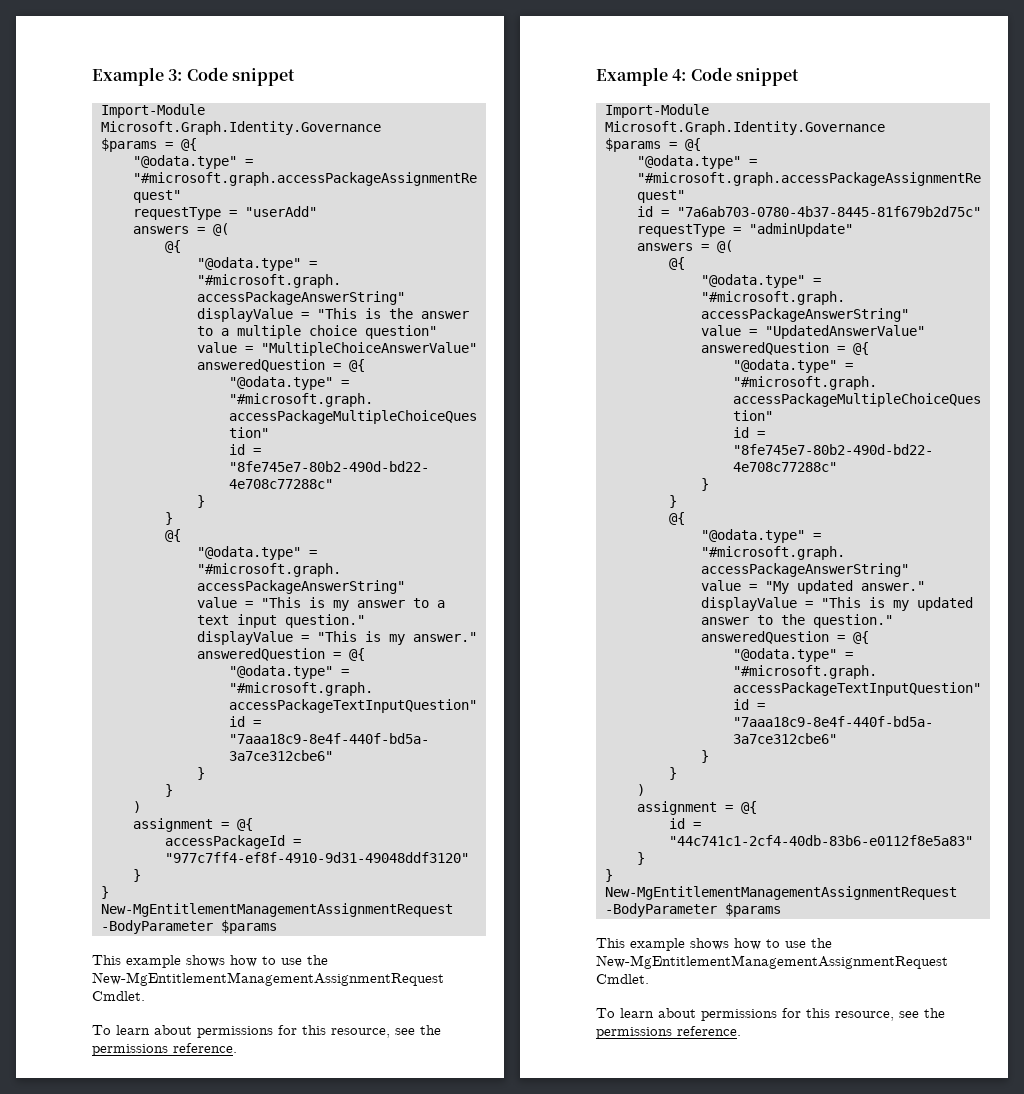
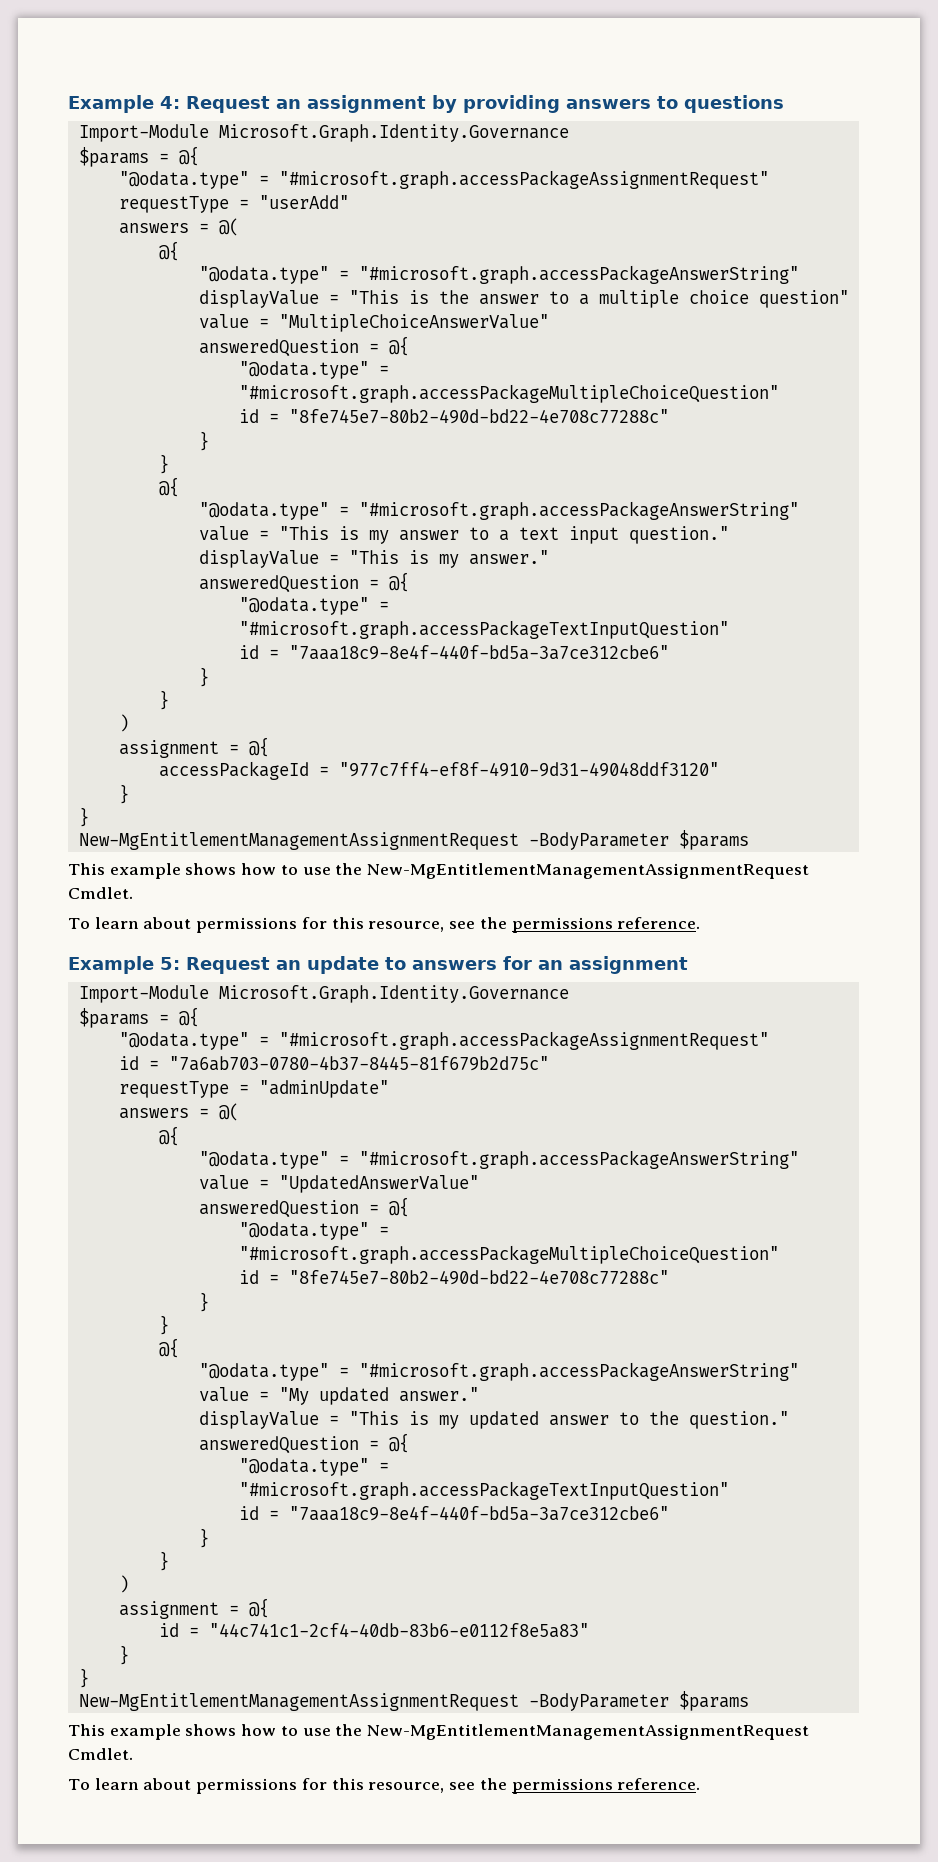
[92,67,295,86] Example 3: Code snippet -> [68,95,784,113] Example 4: Request an assignment by providing answers to questions
[672,67,799,86] 4: Code snippet -> [160,956,688,974] 5: Request an update to answers for an assignment

